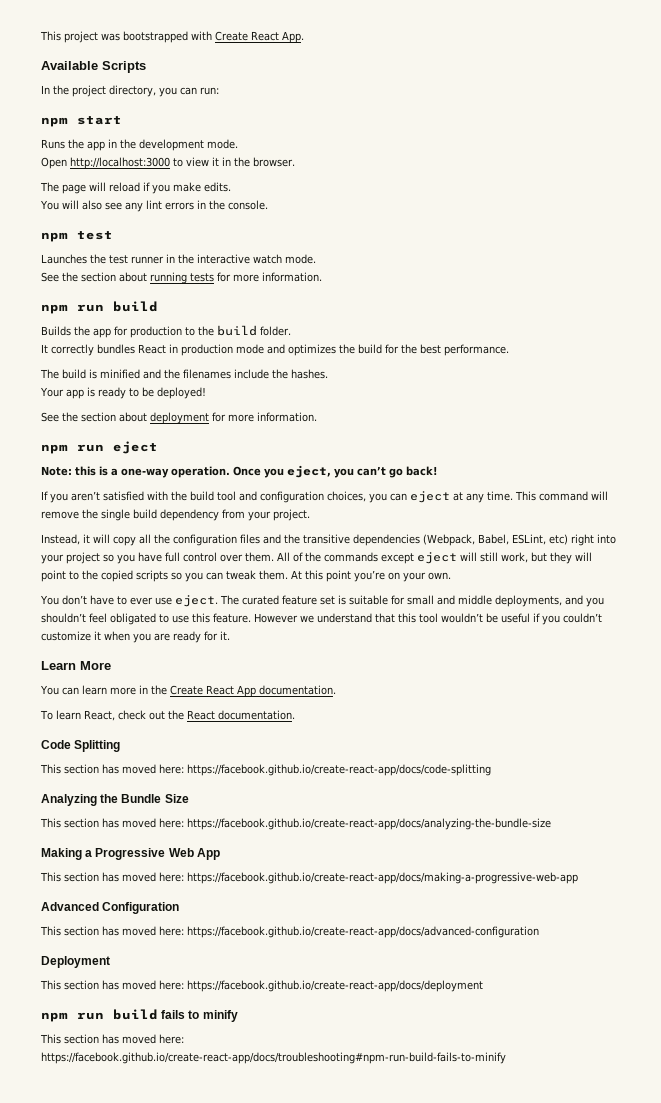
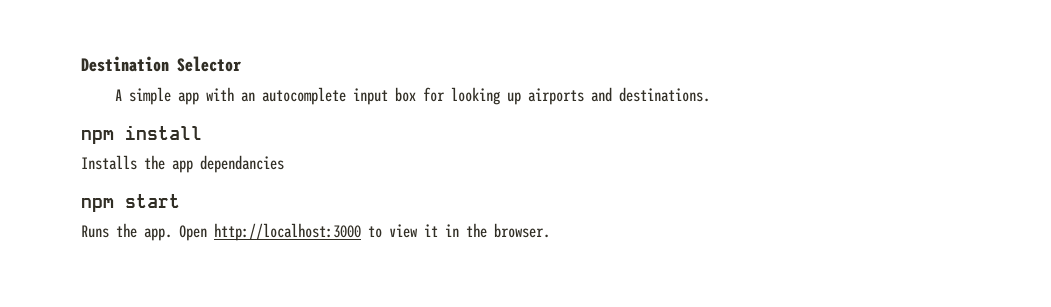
[40,31,304,43] [41,61,146,73] [41,85,219,97] This project was bootstrapped with Create React App. // Available Scripts // In the project directory, you can run: -> [81,56,241,72] [115,87,711,105] [81,125,202,144] [81,155,284,173] Destination Selector // A simple app with an autocomplete input box for looking up airports and destinations. // npm install // Installs the app dependancies
[87,139,238,151] app in the development mode. // -> [144,228,172,241] app.
[40,182,231,194] [40,200,268,212] [41,231,113,242] [41,254,316,264] [41,272,322,284] [41,301,158,314] [41,325,291,338] [41,344,509,356] [40,369,328,379] [40,387,206,399] [41,412,317,424] [41,441,158,454] [41,465,438,478] [41,491,608,503] [41,509,310,521] [41,534,616,546] [41,552,592,564] [41,570,451,582] [40,595,604,607] [41,613,602,625] [41,631,230,643] [41,661,111,670] [40,685,336,697] [40,710,295,721] [41,740,121,752] [40,764,491,776] [41,794,189,806] [40,818,551,830] [41,848,220,860] [40,872,578,884] [41,902,180,914] [40,926,539,938] [41,956,110,968] [40,980,483,992] [41,1009,238,1022] [40,1034,184,1044] [41,1052,506,1064] // The page will reload if you make edits. // You will also see any lint errors in the console. // npm test // Launches the test runner in the interactive watch mode. // See the section about running tests for more information. // npm run build // Builds the app for production to the build folder. // It correctly bundles React in production mode and optimizes the build for the best performance. // The build is minified and the filenames include the hashes. // Your app is ready to be deployed! // See the section about deployment for more information. // npm run eject // Note: this is a one-way operation. Once you eject, you can’t go back! // If you aren’t satisfied with the build tool and configuration choices, you can eject at any time. This command will remove the single build dependency from your project. // Instead, it will copy all the configuration files and the transitive dependencies (Webpack, Babel, ESLint, etc) right into your project so you have full control over them. All of the commands except eject will still work, but they will point to the copied scripts so you can tweak them. At this point you’re on your own. // You don’t have to ever use eject. The curated feature set is suitable for small and middle deployments, and you shouldn’t feel obligated to use this feature. However we understand that this tool wouldn’t be useful if you couldn’t customize it when you are ready for it. // Learn More // You can learn more in the Create React App documentation. // To learn React, check out the React documentation. // Code Splitting // This section has moved here: https://facebook.github.io/create-react-app/docs/code-splitting // Analyzing the Bundle Size // This section has moved here: https://facebook.github.io/create-react-app/docs/analyzing-the-bundle-size // Making a Progressive Web App // This section has moved here: https://facebook.github.io/create-react-app/docs/making-a-progressive-web-app // Advanced Configuration // This section has moved here: https://facebook.github.io/create-react-app/docs/advanced-configuration // Deployment // This section has moved here: https://facebook.github.io/create-react-app/docs/deployment // npm run build fails to minify // This section has moved here: https://facebook.github.io/create-react-app/docs/troubleshooting#npm-run-build-fails-to-minify -> (550, 230) none

